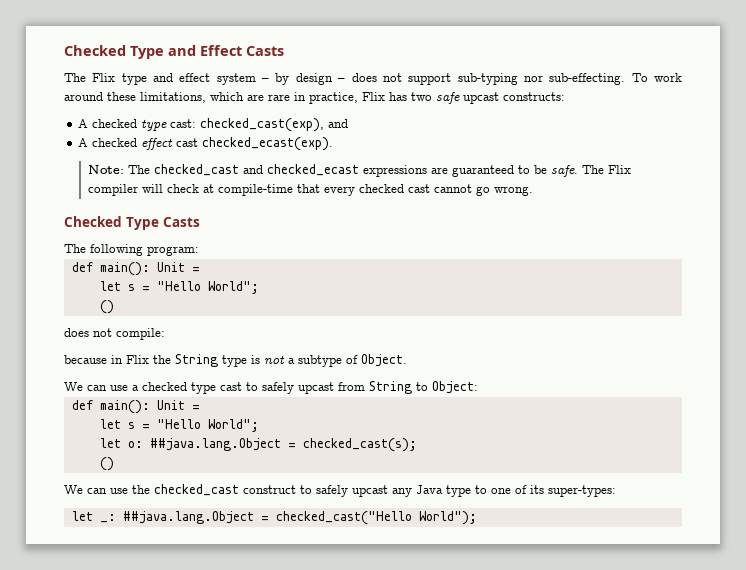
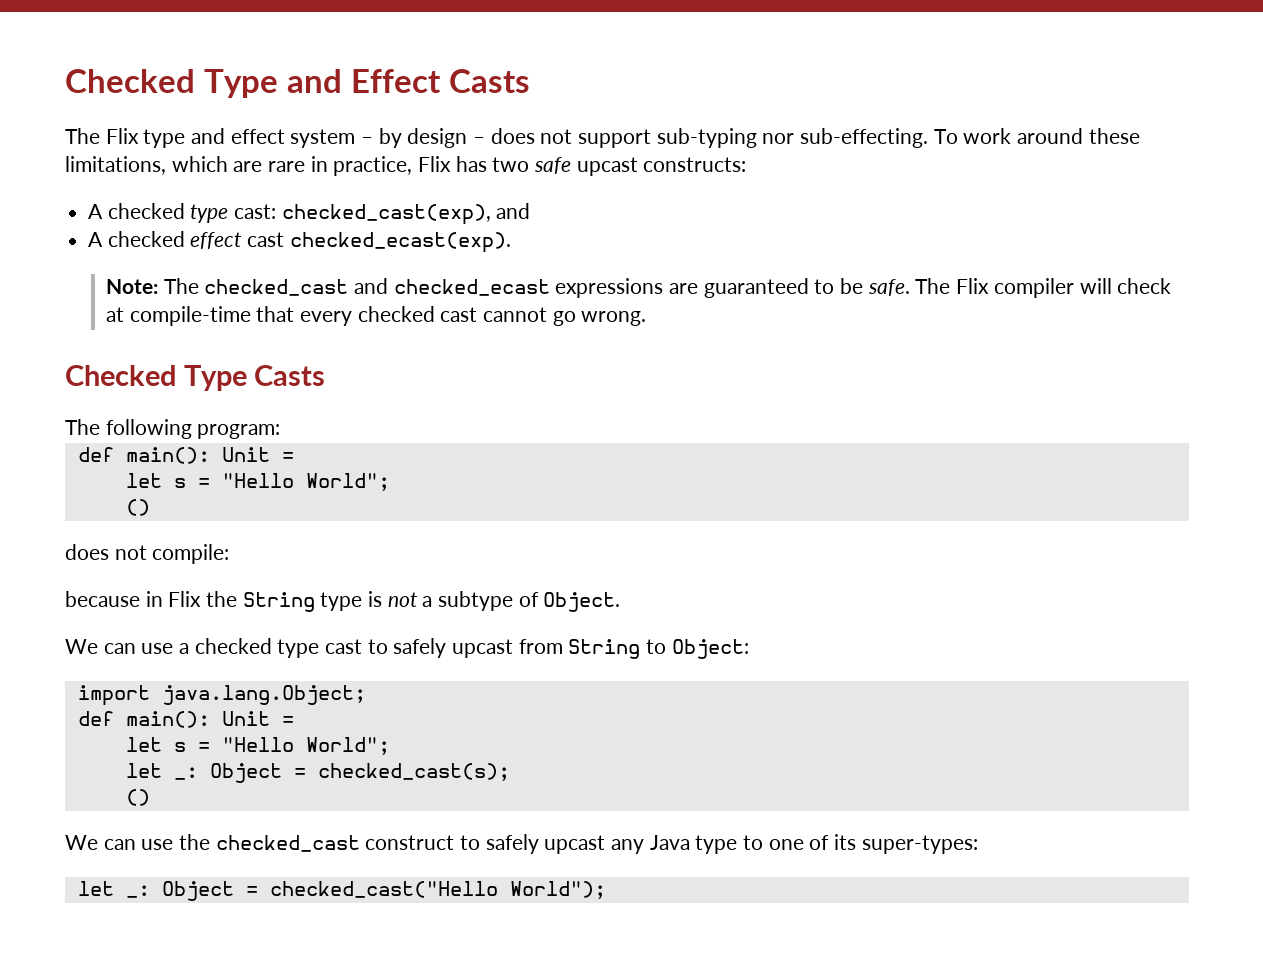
(478, 387) none -> [77,685,366,706] // import java.lang.Object;
[127,438,281,451] o: ##java.lang.Object -> [173,763,282,783] _: Object
[122,511,254,524] ##java.lang.Object -> [161,881,234,901] Object

